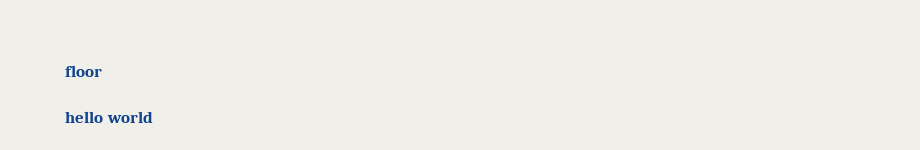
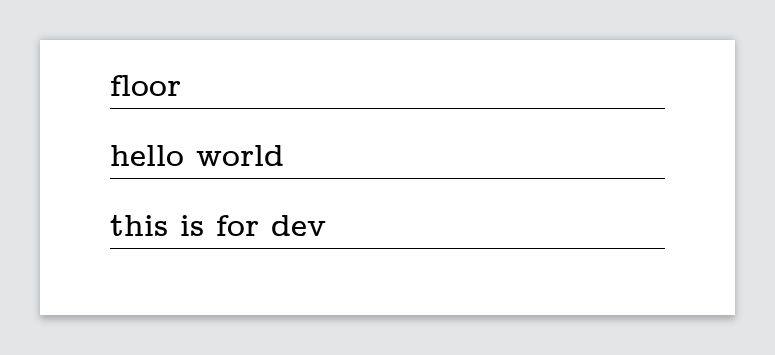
(153, 117) none -> [110,215,326,236] // this is for dev

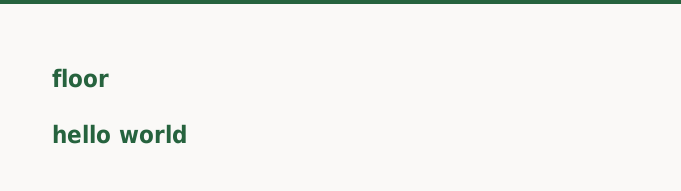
[110,215,326,236] // this is for dev -> (187, 134) none

